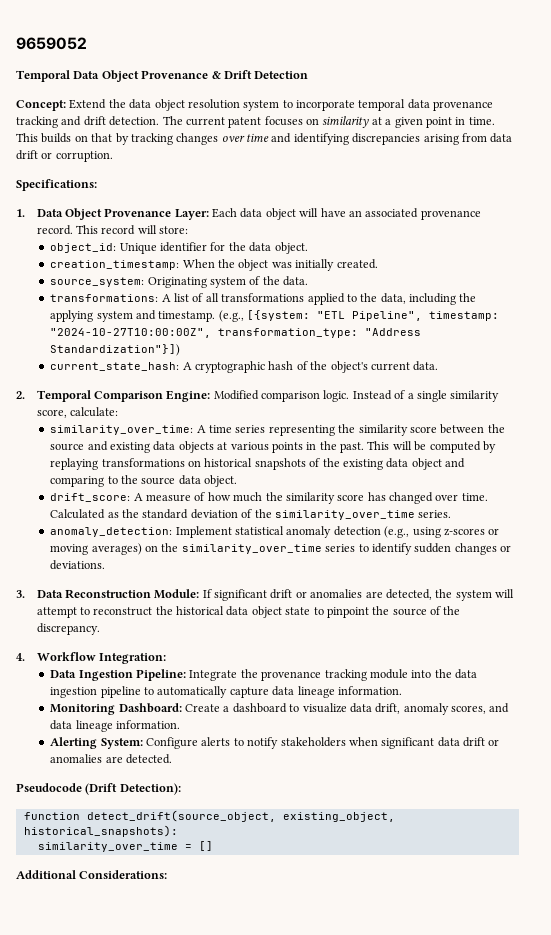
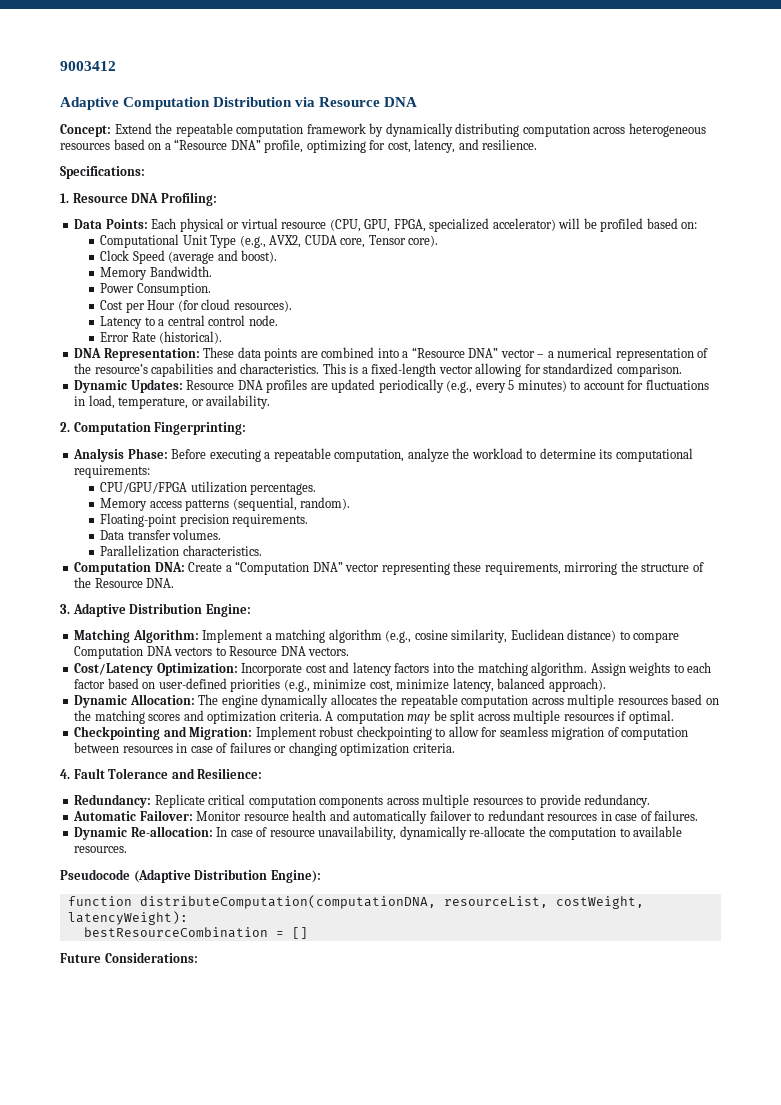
[16,37,87,50] [16,70,309,82] [16,99,494,111] [16,116,495,128] [16,133,513,145] [16,150,113,162] [16,179,97,191] [16,208,481,220] [36,225,189,235] [50,242,308,254] [50,259,378,271] [50,276,309,288] [50,293,477,305] [50,310,500,322] [50,328,422,338] [50,344,181,356] [50,361,439,373] [16,390,500,402] [36,407,118,418] [50,424,505,436] [50,441,496,453] [50,458,466,470] [50,475,238,487] [50,492,488,504] [50,509,452,520] [50,526,500,538] [50,543,512,555] [50,560,106,570] [16,589,515,601] [36,606,461,618] [36,623,100,635] [16,652,166,664] [50,669,478,681] [50,686,402,698] [50,703,510,715] [50,720,181,732] [50,737,500,749] [50,754,173,764] [16,783,181,795] [23,810,395,822] [23,825,178,837] [37,842,178,852] 9659052 // Temporal Data Object Provenance & Drift Detection // Concept: Extend the data object resolution system to incorporate temporal data provenance tracking and drift detection. The current patent focuses on similarity at a given point in time. This builds on that by tracking changes over time and identifying discrepancies arising from data drift or corruption. // Specifications: // 1. Data Object Provenance Layer: Each data object will have an associated provenance record. This record will store: // object_id: Unique identifier for the data object. // creation_timestamp: When the object was initially created. // source_system: Originating system of the data. // transformations: A list of all transformations applied to the data, including the applying system and timestamp. (e.g., [{system: "ETL Pipeline", timestamp: "2024-10-27T10:00:00Z", transformation_type: "Address Standardization"}]) // current_state_hash: A cryptographic hash of the object's current data. // 2. Temporal Comparison Engine: Modified comparison logic. Instead of a single similarity score, calculate: // similarity_over_time: A time series representing the similarity score between the source and existing data objects at various points in the past. This will be computed by replaying transformations on historical snapshots of the existing data object and comparing to the source data object. // drift_score: A measure of how much the similarity score has changed over time. Calculated as the standard deviation of the similarity_over_time series. // anomaly_detection: Implement statistical anomaly detection (e.g., using z-scores or moving averages) on the similarity_over_time series to identify sudden changes or deviations. // 3. Data Reconstruction Module: If significant drift or anomalies are detected, the system will attempt to reconstruct the historical data object state to pinpoint the source of the discrepancy. // 4. Workflow Integration: // Data Ingestion Pipeline: Integrate the provenance tracking module into the data ingestion pipeline to automatically capture data lineage information. // Monitoring Dashboard: Create a dashboard to visualize data drift, anomaly scores, and data lineage information. // Alerting System: Configure alerts to notify stakeholders when significant data drift or anomalies are detected. // Pseudocode (Drift Detection): // function detect_drift(source_object, existing_object, historical_snapshots): // similarity_over_time -> [60,61,116,71] [60,97,418,110] [60,123,706,137] [60,139,538,153] [60,166,145,179] [60,192,217,206] [74,218,698,232] [100,234,439,248] [100,250,278,264] [100,266,212,280] [100,283,211,296] [100,299,292,313] [100,315,278,329] [100,331,223,344] [74,347,709,361] [74,363,682,377] [74,379,709,393] [74,395,271,409] [60,422,247,435] [73,448,693,462] [74,465,151,478] [100,481,317,495] [100,497,351,511] [100,513,309,527] [100,529,222,540] [100,545,262,557] [74,561,704,575] [74,577,175,588] [60,603,251,617] [74,629,680,643] [74,646,350,659] [74,662,712,676] [74,678,606,692] [74,694,719,708] [74,710,674,724] [74,726,689,740] [74,742,455,756] [60,768,263,779] [74,794,651,808] [73,810,699,824] [74,826,683,840] [74,846,128,853] [60,869,321,883] [67,895,644,909] [67,911,188,925] [83,927,268,938] 9003412 // Adaptive Computation Distribution via Resource DNA // Concept: Extend the repeatable computation framework by dynamically distributing computation across heterogeneous resources based on a “Resource DNA” profile, optimizing for cost, latency, and resilience. // Specifications: // 1. Resource DNA Profiling: // Data Points: Each physical or virtual resource (CPU, GPU, FPGA, specialized accelerator) will be profiled based on: // Computational Unit Type (e.g., AVX2, CUDA core, Tensor core). // Clock Speed (average and boost). // Memory Bandwidth. // Power Consumption. // Cost per Hour (for cloud resources). // Latency to a central control node. // Error Rate (historical). // DNA Representation: These data points are combined into a “Resource DNA” vector – a numerical representation of the resource’s capabilities and characteristics. This is a fixed-length vector allowing for standardized comparison. // Dynamic Updates: Resource DNA profiles are updated periodically (e.g., every 5 minutes) to account for fluctuations in load, temperature, or availability. // 2. Computation Fingerprinting: // Analysis Phase: Before executing a repeatable computation, analyze the workload to determine its computational requirements: // CPU/GPU/FPGA utilization percentages. // Memory access patterns (sequential, random). // Floating-point precision requirements. // Data transfer volumes. // Parallelization characteristics. // Computation DNA: Create a “Computation DNA” vector representing these requirements, mirroring the structure of the Resource DNA. // 3. Adaptive Distribution Engine: // Matching Algorithm: Implement a matching algorithm (e.g., cosine similarity, Euclidean distance) to compare Computation DNA vectors to Resource DNA vectors. // Cost/Latency Optimization: Incorporate cost and latency factors into the matching algorithm. Assign weights to each factor based on user-defined priorities (e.g., minimize cost, minimize latency, balanced approach). // Dynamic Allocation: The engine dynamically allocates the repeatable computation across multiple resources based on the matching scores and optimization criteria. A computation may be split across multiple resources if optimal. // Checkpointing and Migration: Implement robust checkpointing to allow for seamless migration of computation between resources in case of failures or changing optimization criteria. // 4. Fault Tolerance and Resilience: // Redundancy: Replicate critical computation components across multiple resources to provide redundancy. // Automatic Failover: Monitor resource health and automatically failover to redundant resources in case of failures. // Dynamic Re-allocation: In case of resource unavailability, dynamically re-allocate the computation to available resources. // Pseudocode (Adaptive Distribution Engine): // function distributeComputation(computationDNA, resourceList, costWeight, latencyWeight): // bestResourceCombination
[16,870,76,879] Additional -> [60,953,101,963] Future

